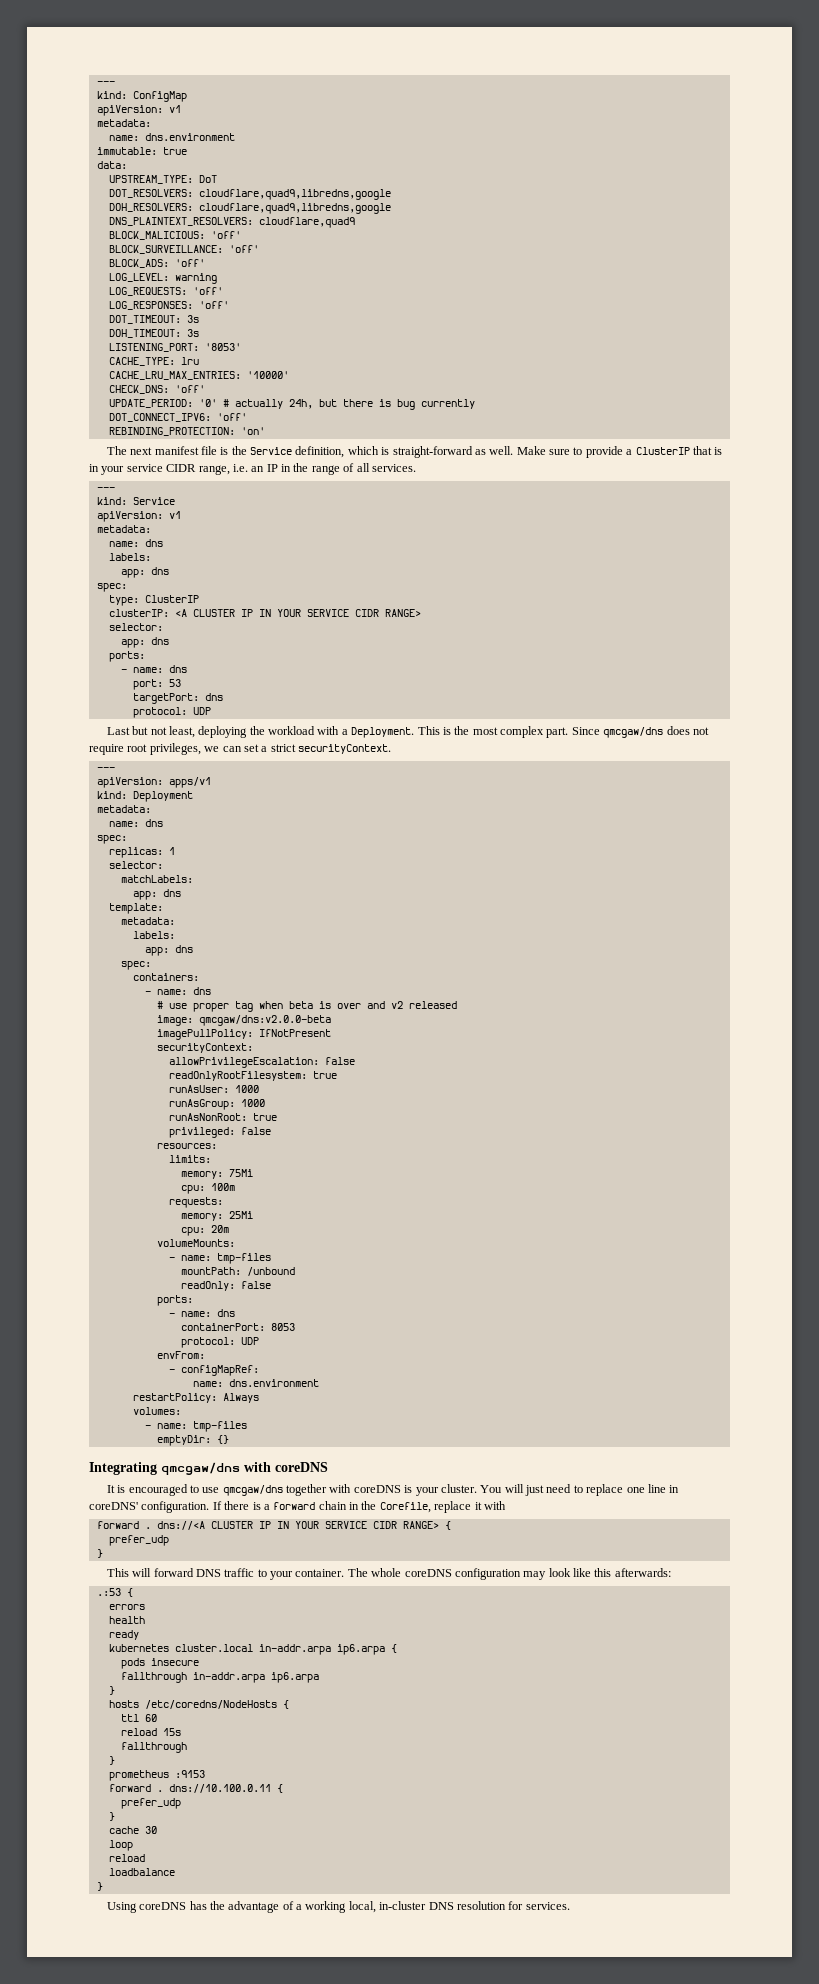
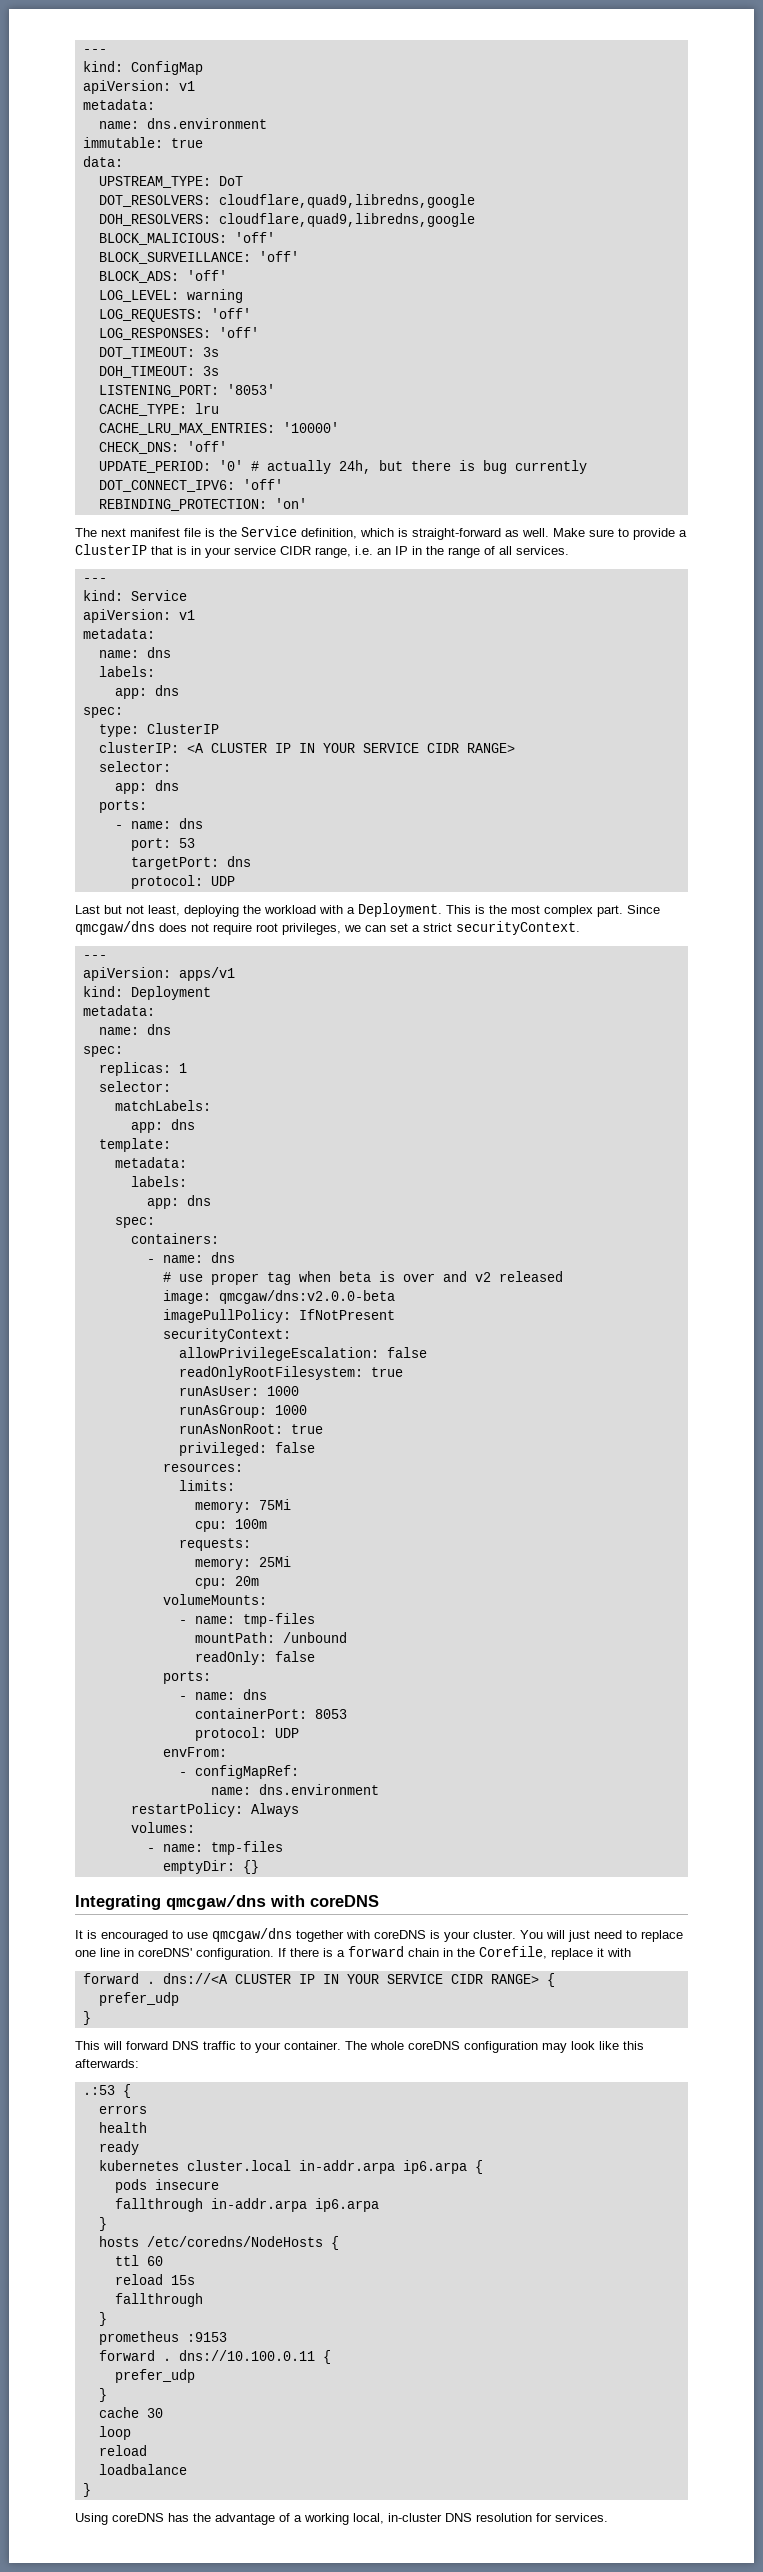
[108,217,355,228] // DNS_PLAINTEXT_RESOLVERS: cloudflare,quad9 -> (475, 220) none

